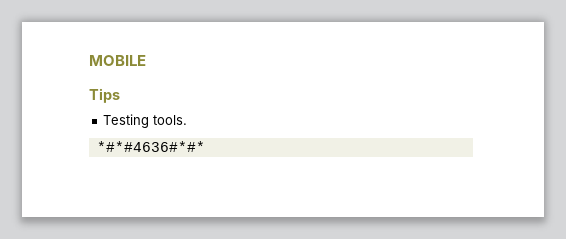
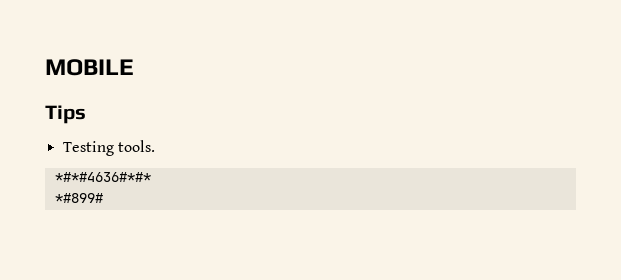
(205, 146) none -> [54,193,103,203] // *#899#

